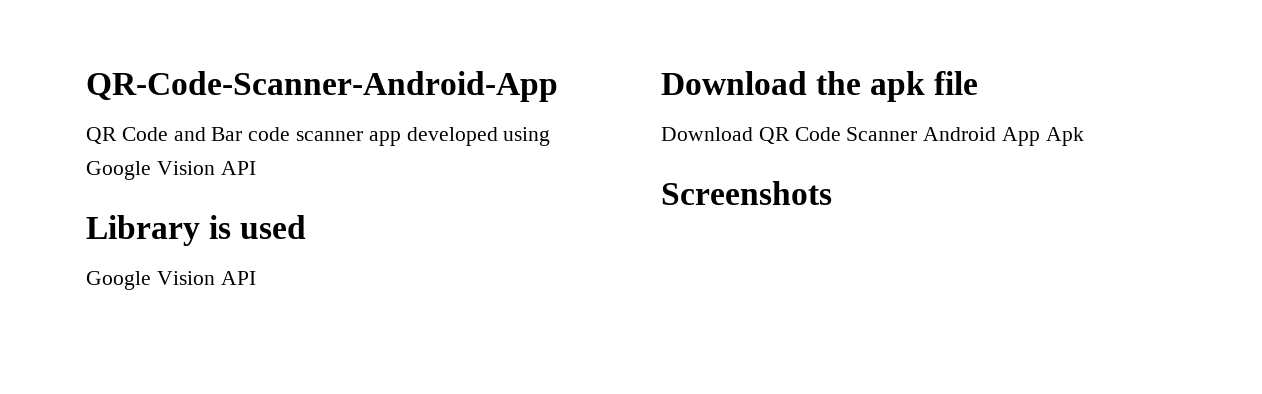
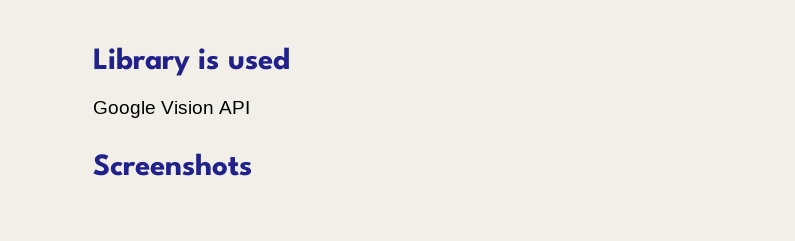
[86,71,558,102] [86,127,551,146] [86,161,256,180] QR-Code-Scanner-Android-App // QR Code and Bar code scanner app developed using Google Vision API // -> (93, 61) none
[661,71,979,102] [661,127,1084,146] // Download the apk file // Download QR Code Scanner Android App Apk -> (251, 107) none

